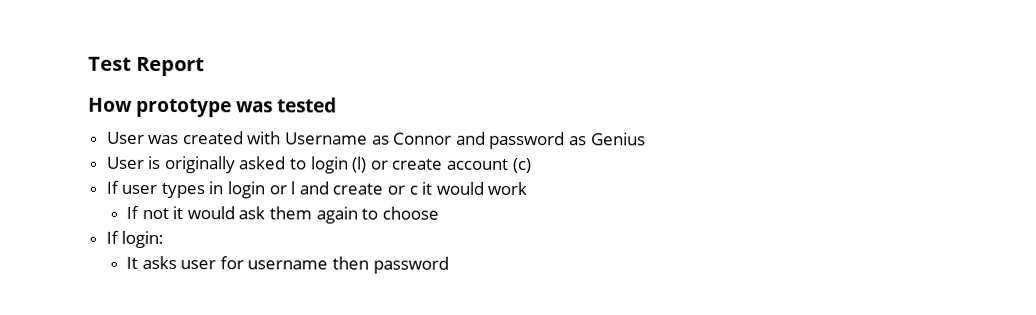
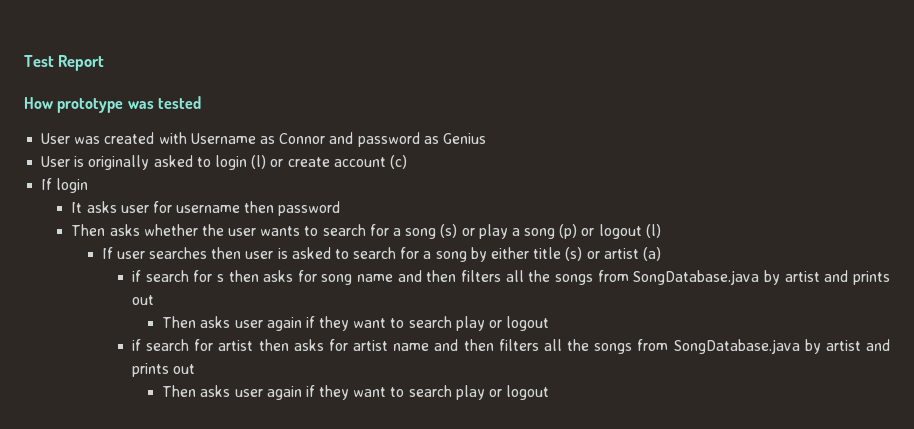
[121,181,528,199] [126,205,439,224] [105,230,165,249] user types in login or l and create or c it would work // If not it would ask them again to choose // If login: -> [56,178,89,193] login
(449, 265) none -> [71,224,661,239] [101,247,661,262] [131,270,891,285] [131,295,154,305] [162,316,550,331] [131,339,891,354] [131,363,196,377] [162,385,550,400] // Then asks whether the user wants to search for a song (s) or play a song (p) or logout (l) // If user searches then user is asked to search for a song by either title (s) or artist (a) // if search for s then asks for song name and then filters all the songs from SongDatabase.java by artist and prints out // Then asks user again if they want to search play or logout // if search for artist then asks for artist name and then filters all the songs from SongDatabase.java by artist and prints out // Then asks user again if they want to search play or logout

